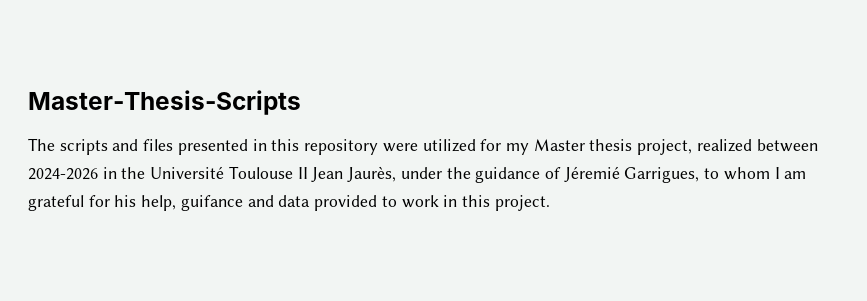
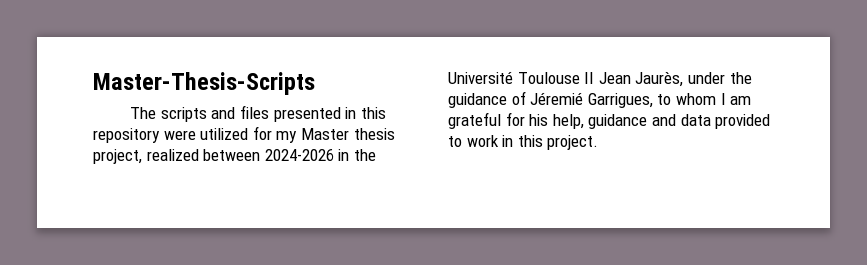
[180,195,243,211] guifance -> [588,114,648,129] guidance

